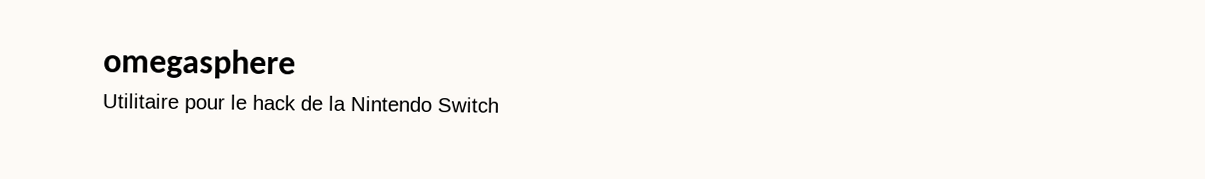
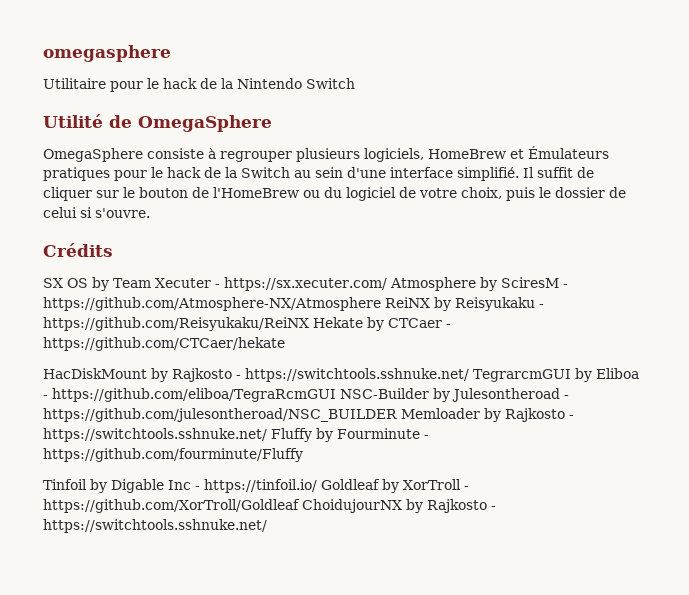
(499, 105) none -> [43,114,272,132] [43,146,609,162] [43,167,594,181] [43,187,626,201] [43,207,150,218] [43,243,113,257] [43,277,568,291] [43,297,544,311] [43,317,451,331] [43,337,285,351] [43,368,639,382] [43,388,569,402] [43,408,574,422] [43,428,429,442] [43,448,303,462] [43,479,469,493] [43,499,496,513] [43,519,267,533] // Utilité de OmegaSphere // OmegaSphere consiste à regrouper plusieurs logiciels, HomeBrew et Émulateurs pratiques pour le hack de la Switch au sein d'une interface simplifié. Il suffit de cliquer sur le bouton de l'HomeBrew ou du logiciel de votre choix, puis le dossier de celui si s'ouvre. // Crédits // SX OS by Team Xecuter - https://sx.xecuter.com/ Atmosphere by SciresM - https://github.com/Atmosphere-NX/Atmosphere ReiNX by Reisyukaku - https://github.com/Reisyukaku/ReiNX Hekate by CTCaer - https://github.com/CTCaer/hekate // HacDiskMount by Rajkosto - https://switchtools.sshnuke.net/ TegrarcmGUI by Eliboa - https://github.com/eliboa/TegraRcmGUI NSC-Builder by Julesontheroad - https://github.com/julesontheroad/NSC_BUILDER Memloader by Rajkosto - https://switchtools.sshnuke.net/ Fluffy by Fourminute - https://github.com/fourminute/Fluffy // Tinfoil by Digable Inc - https://tinfoil.io/ Goldleaf by XorTroll - https://github.com/XorTroll/Goldleaf ChoidujourNX by Rajkosto - https://switchtools.sshnuke.net/

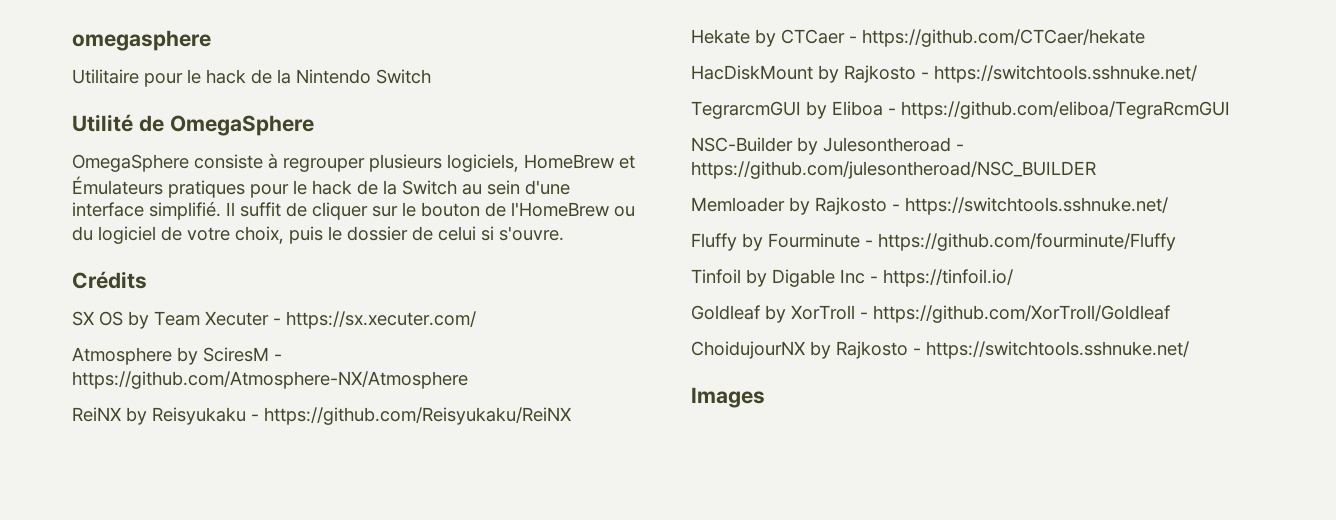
(387, 284) none -> (476, 320) //
(381, 304) none -> (468, 380) //
(309, 324) none -> (571, 416) //
(469, 375) none -> (1197, 74) //
(336, 395) none -> (1230, 110) //
(397, 415) none -> (1096, 170) //
(267, 435) none -> (1168, 206) //
(317, 486) none -> (1013, 278) //
(300, 506) none -> (1170, 314) //
(267, 526) none -> [691,387,765,408] // Images

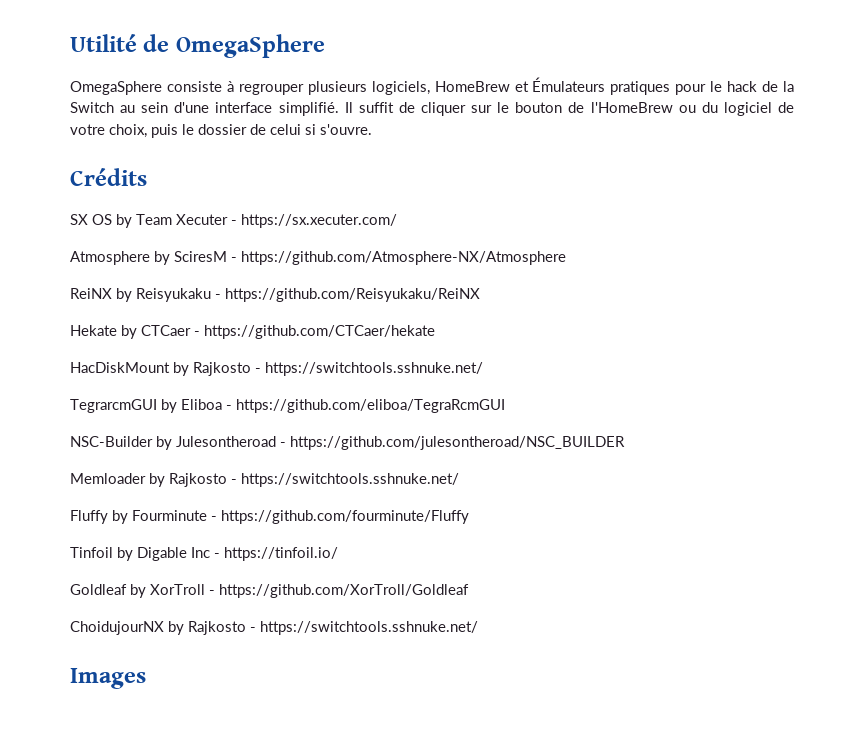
[72,30,211,51] [72,69,431,87] omegasphere // Utilitaire pour le hack de la Nintendo Switch // -> (70, 43) none

